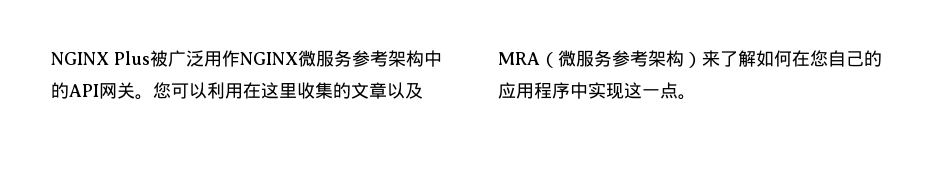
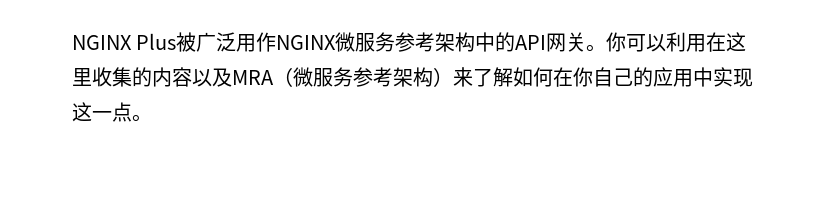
[153,82,171,99] 您 -> [606,32,627,52] 你
[351,82,387,99] 文章 -> [152,67,192,87] 内容
[810,50,828,67] 您 -> [573,67,593,87] 你
[534,82,570,99] 程序 -> (693, 78) none

